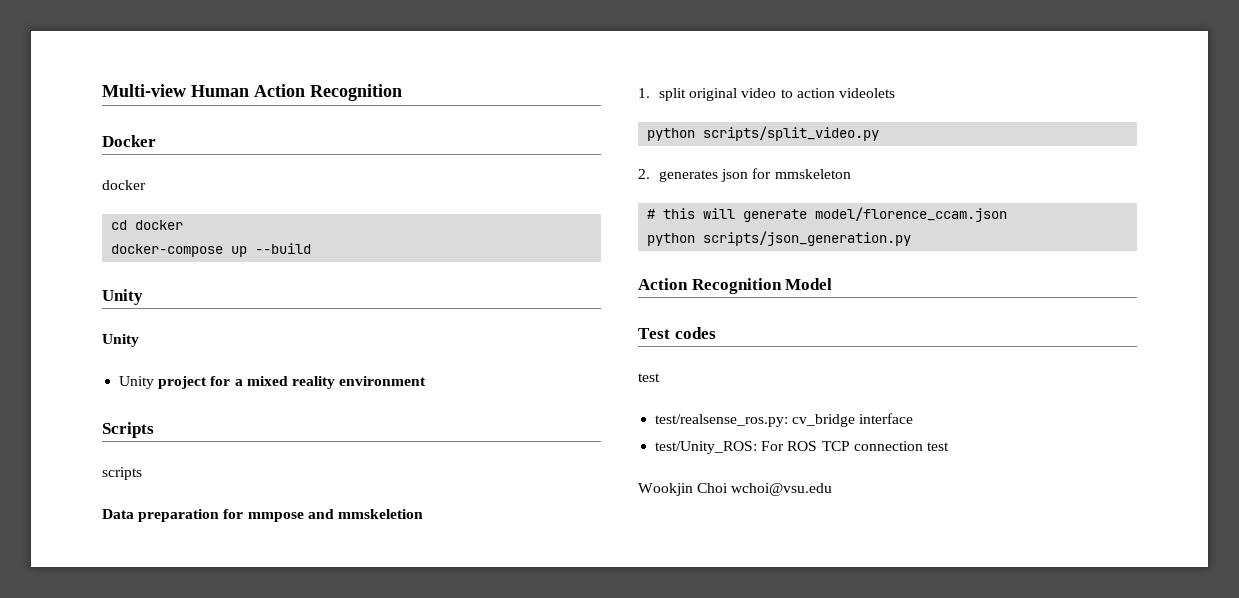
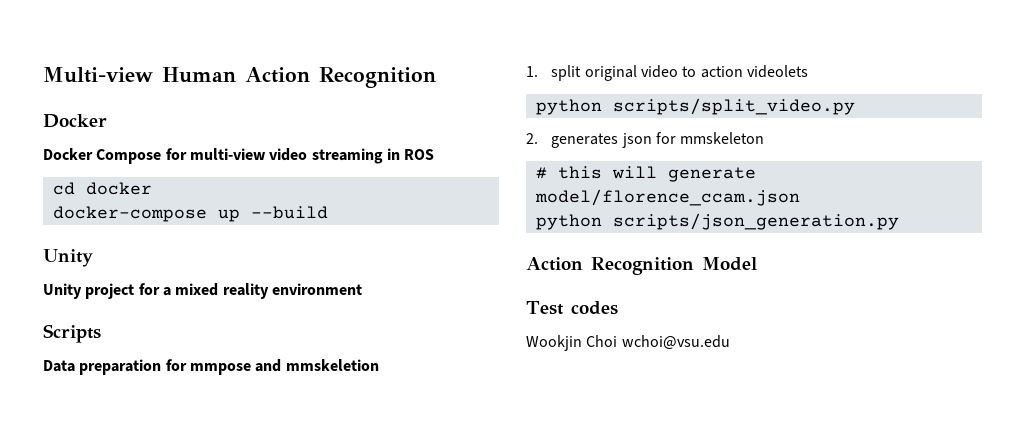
[102,180,146,190] docker -> [43,148,435,164] Docker Compose for multi-view video streaming in ROS
[119,376,155,389] // Unity -> (82, 291) none
[102,467,142,480] // scripts -> (101, 333) none
[638,373,660,382] [655,413,914,427] [655,441,949,454] // test // test/realsense_ros.py: cv_bridge interface // test/Unity_ROS: For ROS TCP connection test -> (618, 308) none

